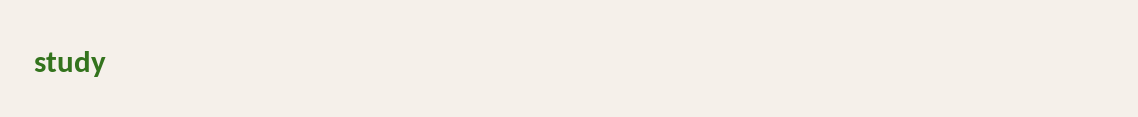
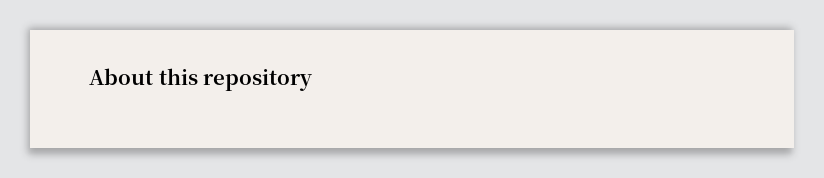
[34,51,106,77] study -> [89,68,313,91] About this repository

